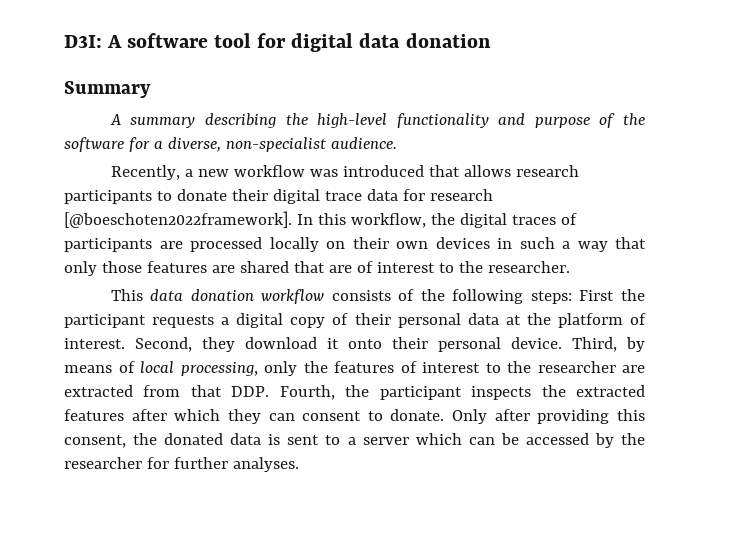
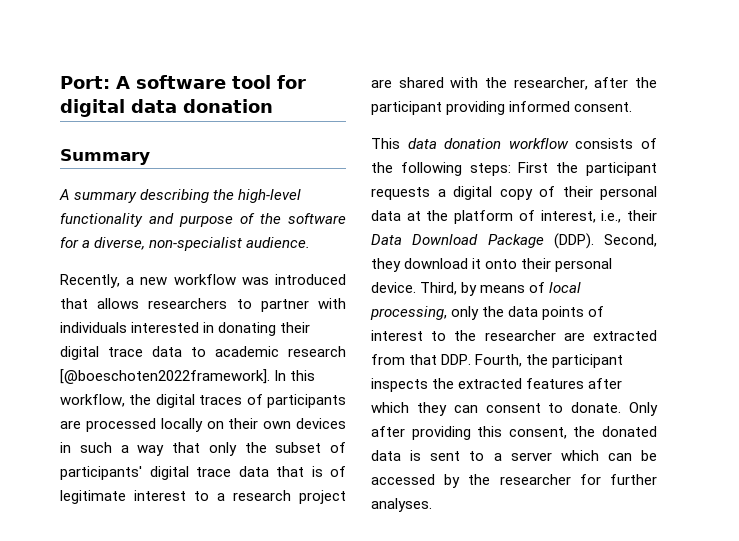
[64,35,102,48] D3I: -> [60,76,110,89] Port:
[515,165,579,177] [64,189,227,204] research participants to donate -> [148,298,346,312] [60,322,277,336] researchers to partner with individuals interested in donating
[402,189,425,201] for -> [191,346,279,357] to academic
[101,261,570,273] those features are shared that are of interest to the researcher. -> [244,442,346,453] [60,466,346,480] [60,490,346,504] [371,77,657,90] [371,101,633,115] the subset of participants' digital trace data that is of legitimate interest to a research project are shared with the researcher, after the participant providing informed consent.
[64,338,125,349] interest. -> [540,210,657,223] [371,233,594,249] interest, i.e., their Data Download Package (DDP).
[334,361,394,373] features -> [508,306,585,320] data points

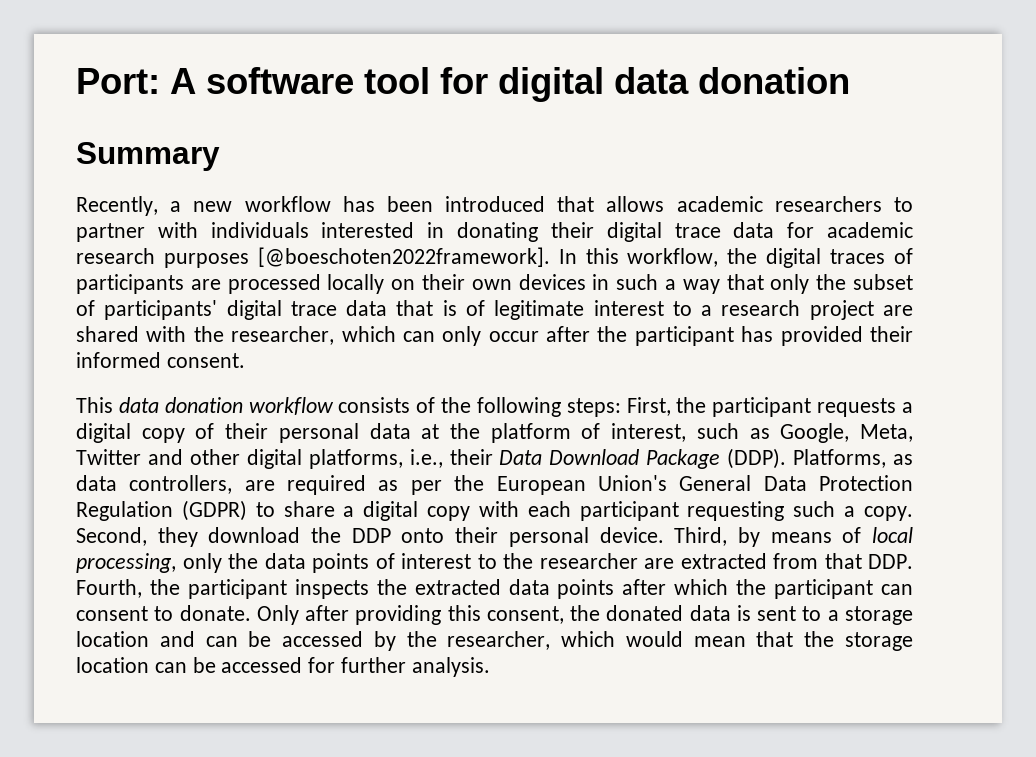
[59,189,302,203] [60,213,346,227] [60,237,311,251] // A summary describing the high-level functionality and purpose of the software for a diverse, non-specialist audience. -> (220, 156) none
[241,277,269,285] was -> [342,196,433,212] has been
(140, 303) none -> [676,196,763,212] academic
[191,347,206,357] to -> [787,222,815,238] for
(346, 351) none -> [163,253,249,268] purposes
[594,77,657,88] [371,101,506,115] after the participant providing -> [341,326,913,346] which can only occur after the participant has provided their
[518,162,549,173] First -> [626,397,671,416] First,
(596, 216) none -> [696,423,913,443] [76,449,403,469] such as Google, Meta, Twitter and other digital platforms,
(594, 241) none -> [793,449,913,468] [76,475,914,495] [76,500,913,521] Platforms, as data controllers, are required as per the European Union's General Data Protection Regulation (GDPR) to share a digital copy with each participant requesting such a copy.
[472,258,482,269] it -> [311,527,391,543] the DDP
[526,378,623,389] [371,402,447,416] features after which they -> [508,579,874,599] data points after which the participant
[510,450,599,461] server which -> [844,606,913,625] [76,631,195,647] storage location and
[499,474,571,485] researcher -> [447,631,913,651] [76,657,303,673] researcher, which would mean that the storage location can be accessed
[371,498,432,512] analyses. -> [411,657,490,677] analysis.

